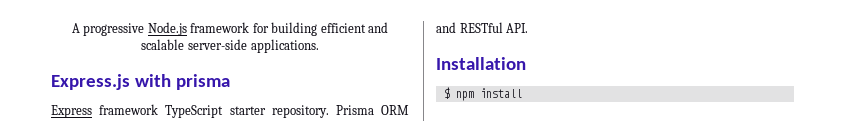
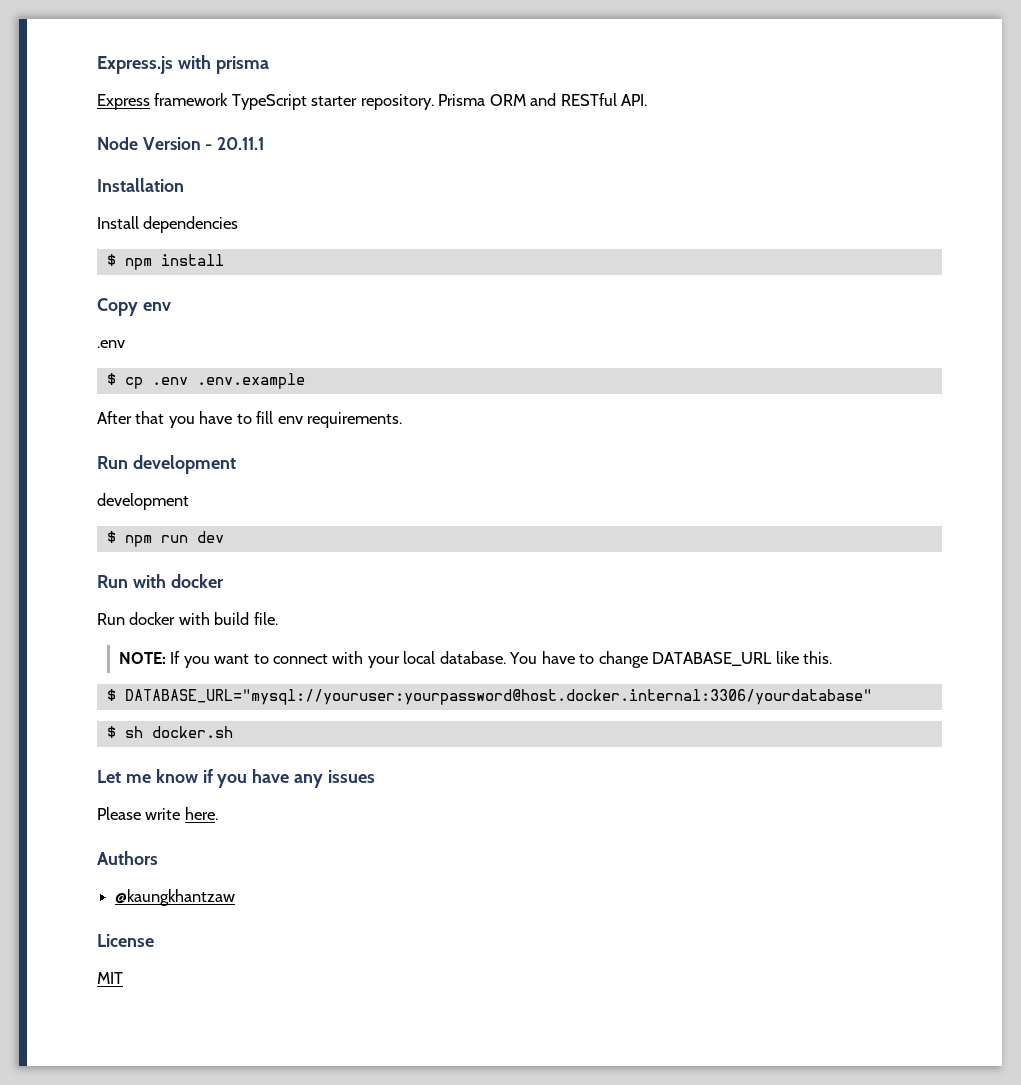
[71,22,389,36] [141,39,319,53] A progressive Node.js framework for building efficient and scalable server-side applications. // -> (97, 65) none
(529, 28) none -> [97,137,265,150] // Node Version - 20.11.1
(526, 63) none -> [97,216,239,233] // Install dependencies
(522, 93) none -> [97,298,171,316] [97,340,125,348] [106,373,305,389] [97,411,403,428] [97,455,236,474] [97,493,189,510] [106,531,224,547] [97,574,224,588] [97,612,278,625] [118,651,832,668] [106,689,872,705] [106,726,233,738] [97,769,376,788] [97,807,218,820] [97,851,158,865] [115,889,236,906] [97,934,154,947] [97,972,123,984] // Copy env // .env // $ cp .env .env.example // After that you have to fill env requirements. // Run development // development // $ npm run dev // Run with docker // Run docker with build file. // NOTE: If you want to connect with your local database. You have to change DATABASE_URL like this. // $ DATABASE_URL="mysql://youruser:yourpassword@host.docker.internal:3306/yourdatabase" // $ sh docker.sh // Let me know if you have any issues // Please write here. // Authors // @kaungkhantzaw // License // MIT

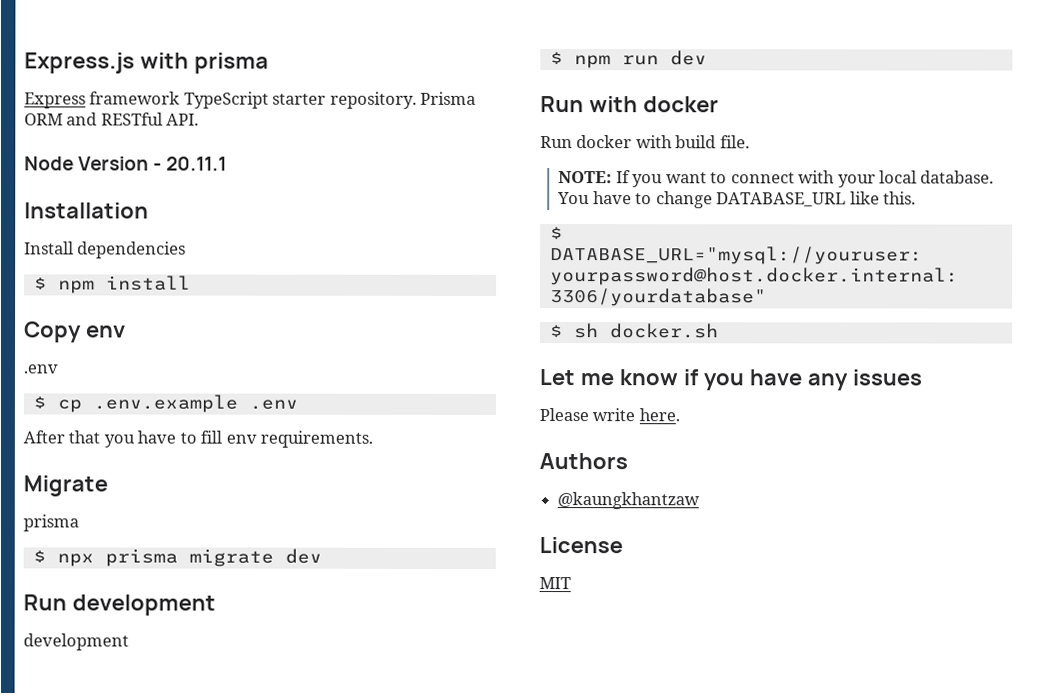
[151,373,305,389] .env .env.example -> [92,394,298,413] .env.example .env
(403, 420) none -> [23,475,108,497] [23,514,79,532] [32,548,322,567] // Migrate // prisma // $ npx prisma migrate dev

